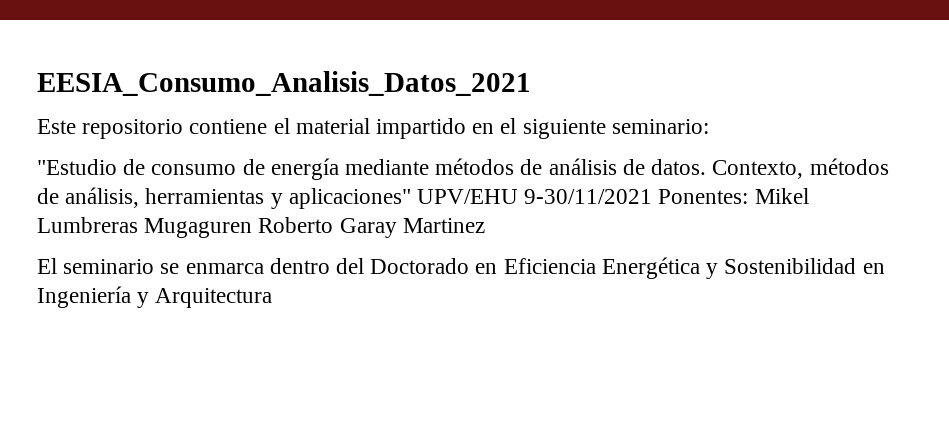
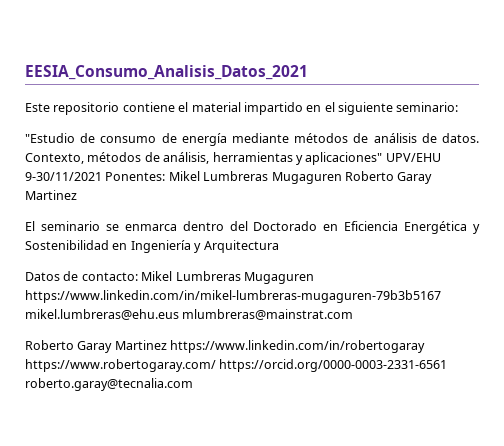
(273, 298) none -> [25,271,314,284] [25,290,441,303] [25,309,354,320] [25,340,426,353] [25,359,448,372] [25,378,193,391] // Datos de contacto: Mikel Lumbreras Mugaguren https://www.linkedin.com/in/mikel-lumbreras-mugaguren-79b3b5167 mikel.lumbreras@ehu.eus mlumbreras@mainstrat.com // Roberto Garay Martinez https://www.linkedin.com/in/robertogaray https://www.robertogaray.com/ https://orcid.org/0000-0003-2331-6561 roberto.garay@tecnalia.com

